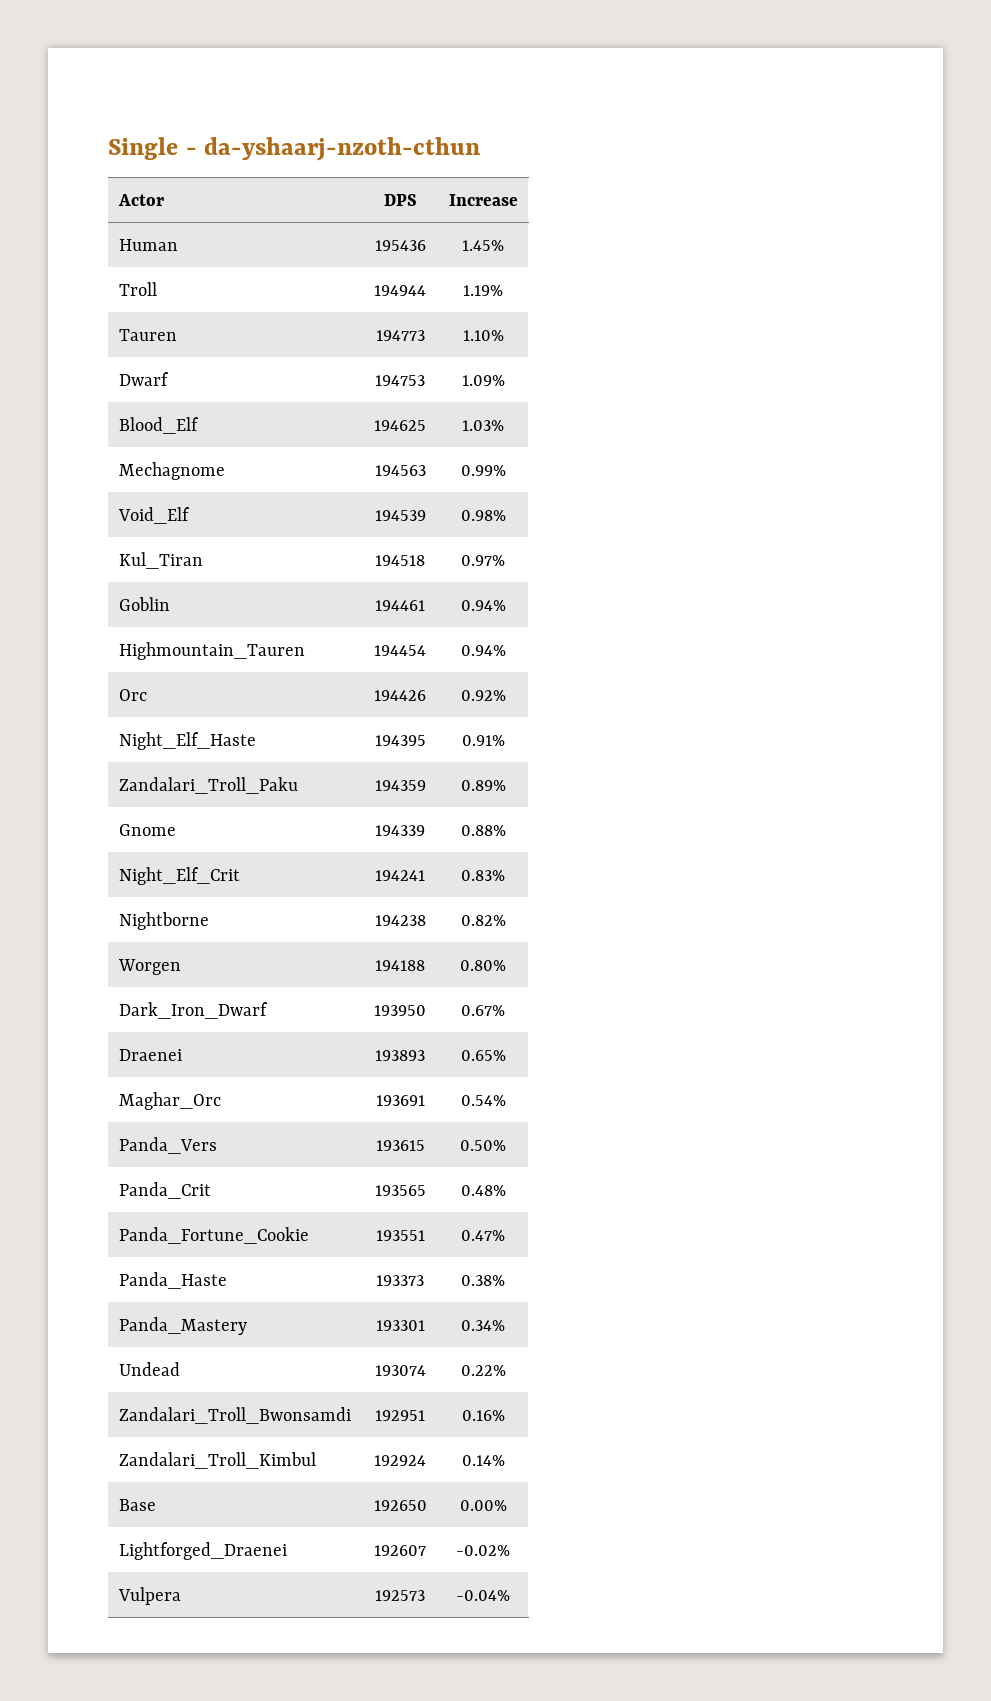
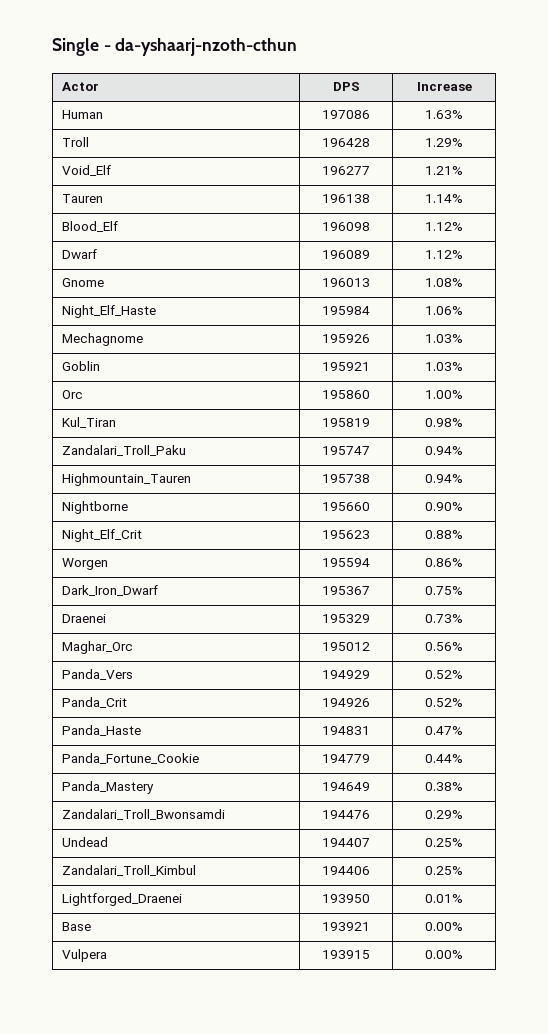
[374,240,426,251] [462,240,504,251] 195436 | 1.45% -> [322,110,370,119] [425,110,463,119] 197086 | 1.63%
[374,285,426,296] [463,285,503,296] [118,329,177,341] [375,330,425,341] [462,330,504,341] [118,372,169,386] [375,375,425,386] [461,375,505,386] [118,417,199,434] [374,420,426,431] [462,420,504,431] [118,462,225,480] [374,465,426,476] [460,465,506,476] [117,507,190,524] [374,510,426,521] [460,510,506,521] [118,552,203,569] [375,555,425,566] [461,555,505,566] [118,597,170,611] [375,600,425,611] 194944 | 1.19% // Tauren | 194773 | 1.10% // Dwarf | 194753 | 1.09% // Blood_Elf | 194625 | 1.03% // Mechagnome | 194563 | 0.99% // Void_Elf | 194539 | 0.98% // Kul_Tiran | 194518 | 0.97% // Goblin | 194461 -> [322,138,370,147] [425,138,463,147] [62,165,112,176] [322,166,370,175] [425,166,463,175] [62,194,104,203] [322,194,370,203] [425,194,463,203] [62,221,119,232] [322,222,370,231] [425,222,463,231] [62,249,98,259] [322,250,370,259] [425,250,463,259] [62,278,105,287] [322,278,370,287] [425,278,463,287] [62,305,157,318] [322,306,370,315] [425,306,463,315] [62,333,144,346] [322,334,370,343] [425,334,463,343] [62,361,101,371] [322,362,370,371] [425,362,463,371] [62,390,84,399] [322,390,370,399] [425,390,463,399] [62,417,117,428] [322,418,370,427] [425,418,463,427] [62,445,187,456] [322,446,370,455] 196428 | 1.29% // Void_Elf | 196277 | 1.21% // Tauren | 196138 | 1.14% // Blood_Elf | 196098 | 1.12% // Dwarf | 196089 | 1.12% // Gnome | 196013 | 1.08% // Night_Elf_Haste | 195984 | 1.06% // Mechagnome | 195926 | 1.03% // Goblin | 195921 | 1.03% // Orc | 195860 | 1.00% // Kul_Tiran | 195819 | 0.98% // Zandalari_Troll_Paku | 195747
[374,645,426,656] [460,645,506,656] [118,689,147,701] [374,690,426,701] [460,690,506,701] [118,732,256,750] [374,735,426,746] [461,735,505,746] [118,777,298,794] [374,780,426,791] [460,780,506,791] [118,824,176,836] [375,825,425,836] [460,825,506,836] [118,867,240,885] [375,870,425,881] [461,870,505,881] [118,912,209,930] [374,915,426,926] [460,915,506,926] 194454 | 0.94% // Orc | 194426 | 0.92% // Night_Elf_Haste | 194395 | 0.91% // Zandalari_Troll_Paku | 194359 | 0.89% // Gnome | 194339 | 0.88% // Night_Elf_Crit | 194241 | 0.83% // Nightborne | 194238 | 0.82% -> [322,474,370,483] [425,474,463,483] [62,501,129,514] [322,502,370,511] [425,502,463,511] [62,529,143,542] [322,530,370,539] [425,530,463,539] 195738 | 0.94% // Nightborne | 195660 | 0.90% // Night_Elf_Crit | 195623 | 0.88%
[375,960,425,971] [460,960,506,971] 194188 | 0.80% -> [322,558,370,567] [425,558,463,567] 195594 | 0.86%
[374,1005,426,1016] [461,1005,505,1016] 193950 | 0.67% -> [322,586,370,595] [425,586,463,595] 195367 | 0.75%
[375,1050,425,1061] [460,1050,506,1061] 193893 | 0.65% -> [322,614,370,623] [425,614,463,623] 195329 | 0.73%
[375,1095,425,1106] [460,1095,506,1106] 193691 | 0.54% -> [322,642,370,651] [425,642,463,651] 195012 | 0.56%
[375,1140,425,1151] [460,1140,506,1151] 193615 | 0.50% -> [322,670,370,679] [425,670,463,679] 194929 | 0.52%
[374,1185,426,1196] [460,1185,506,1196] [118,1227,309,1244] [375,1230,425,1241] [461,1230,505,1241] [118,1272,227,1289] [376,1275,424,1286] [461,1275,505,1286] [118,1317,247,1335] [375,1320,425,1331] [461,1320,505,1331] [118,1362,180,1376] [374,1365,426,1376] [460,1365,506,1376] [118,1407,351,1424] [375,1410,425,1421] [461,1410,505,1421] [118,1452,316,1469] [374,1455,426,1466] [461,1455,505,1466] 193565 | 0.48% // Panda_Fortune_Cookie | 193551 | 0.47% // Panda_Haste | 193373 | 0.38% // Panda_Mastery | 193301 | 0.34% // Undead | 193074 | 0.22% // Zandalari_Troll_Bwonsamdi | 192951 | 0.16% // Zandalari_Troll_Kimbul | 192924 | 0.14% -> [322,698,370,707] [425,698,463,707] [62,725,142,736] [322,726,370,735] [425,726,463,735] [62,753,200,764] [322,754,370,763] [425,754,463,763] [62,781,155,794] [322,782,370,791] [425,782,463,791] [62,809,226,820] [322,810,370,819] [425,810,463,819] [62,837,109,847] [322,838,370,847] [425,838,463,847] [62,865,197,876] [322,866,370,875] [425,866,463,875] [62,893,183,906] [322,894,370,903] [425,894,463,903] 194926 | 0.52% // Panda_Haste | 194831 | 0.47% // Panda_Fortune_Cookie | 194779 | 0.44% // Panda_Mastery | 194649 | 0.38% // Zandalari_Troll_Bwonsamdi | 194476 | 0.29% // Undead | 194407 | 0.25% // Zandalari_Troll_Kimbul | 194406 | 0.25% // Lightforged_Draenei | 193950 | 0.01%
[373,1500,427,1511] [459,1500,507,1511] [118,1542,287,1560] [374,1545,426,1556] [456,1545,510,1556] 192650 | 0.00% // Lightforged_Draenei | 192607 | -0.02% -> [322,922,370,931] [425,922,463,931] 193921 | 0.00%
[375,1590,425,1601] [456,1590,510,1601] 192573 | -0.04% -> [322,950,370,959] [425,950,463,959] 193915 | 0.00%

